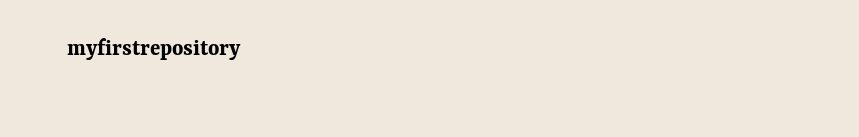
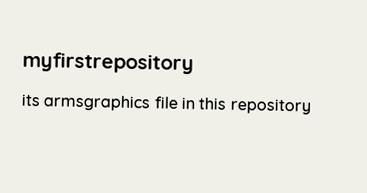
(241, 49) none -> [21,93,311,115] // its armsgraphics file in this repository

